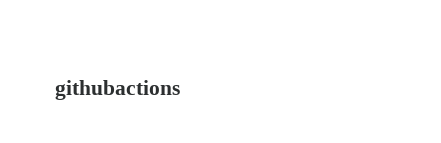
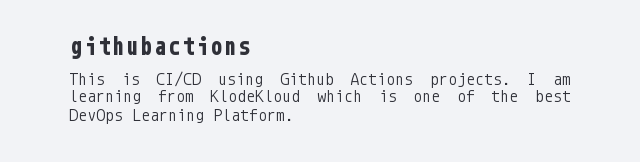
(180, 90) none -> [69,71,571,88] [69,90,571,104] [69,109,294,124] // This is CI/CD using Github Actions projects. I am learning from KlodeKloud which is one of the best DevOps Learning Platform.

